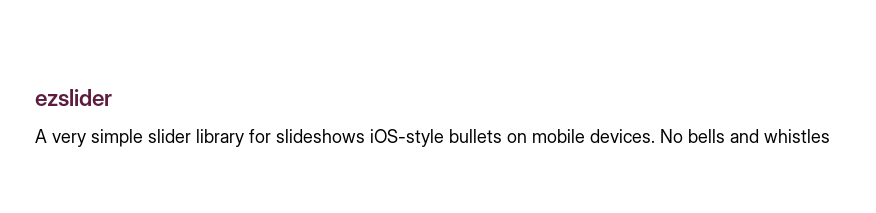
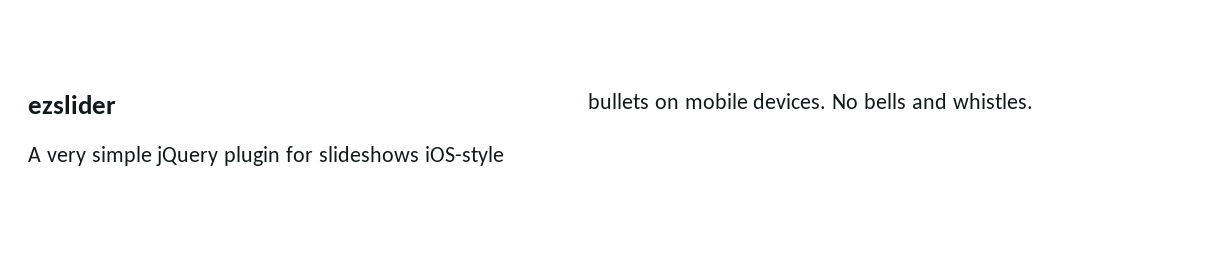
[148,129,244,147] slider library -> [156,146,281,166] jQuery plugin
[764,129,830,143] whistles -> [952,93,1033,109] whistles.

